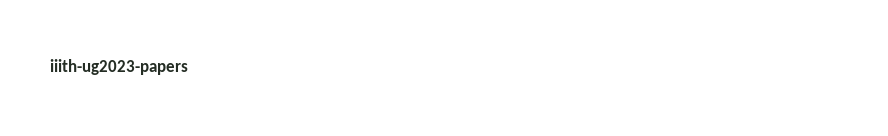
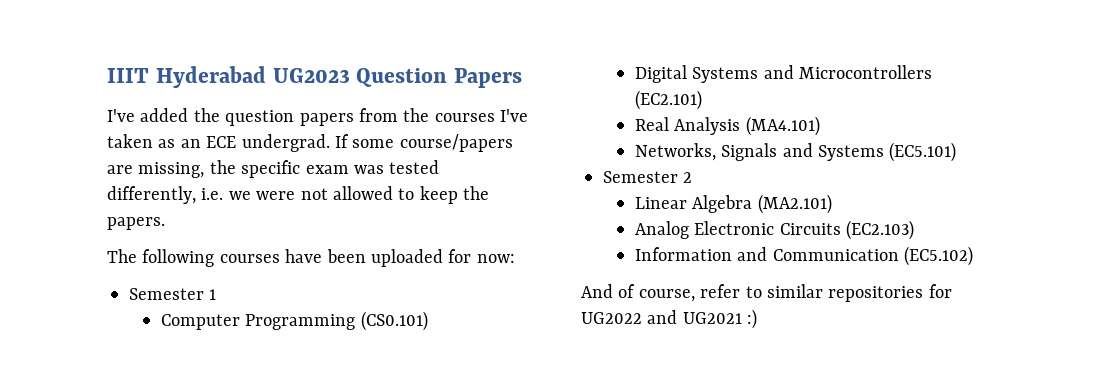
[50,59,188,75] iiith-ug2023-papers -> [107,66,522,88] [107,108,529,126] [107,134,513,152] [107,160,440,178] [107,186,490,204] [107,217,165,230] [107,249,515,267] [129,288,217,300] [160,311,428,331] [634,65,932,83] [634,90,702,110] [634,116,820,136] [634,142,957,162] [603,171,693,183] [634,194,832,214] [634,220,914,240] [634,246,973,266] [581,284,952,302] [581,309,758,329] IIIT Hyderabad UG2023 Question Papers // I've added the question papers from the courses I've taken as an ECE undergrad. If some course/papers are missing, the specific exam was tested differently, i.e. we were not allowed to keep the papers. // The following courses have been uploaded for now: // Semester 1 // Computer Programming (CS0.101) // Digital Systems and Microcontrollers (EC2.101) // Real Analysis (MA4.101) // Networks, Signals and Systems (EC5.101) // Semester 2 // Linear Algebra (MA2.101) // Analog Electronic Circuits (EC2.103) // Information and Communication (EC5.102) // And of course, refer to similar repositories for UG2022 and UG2021 :)

